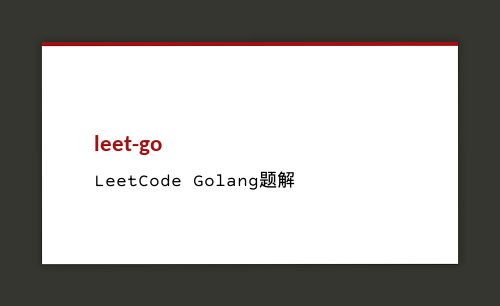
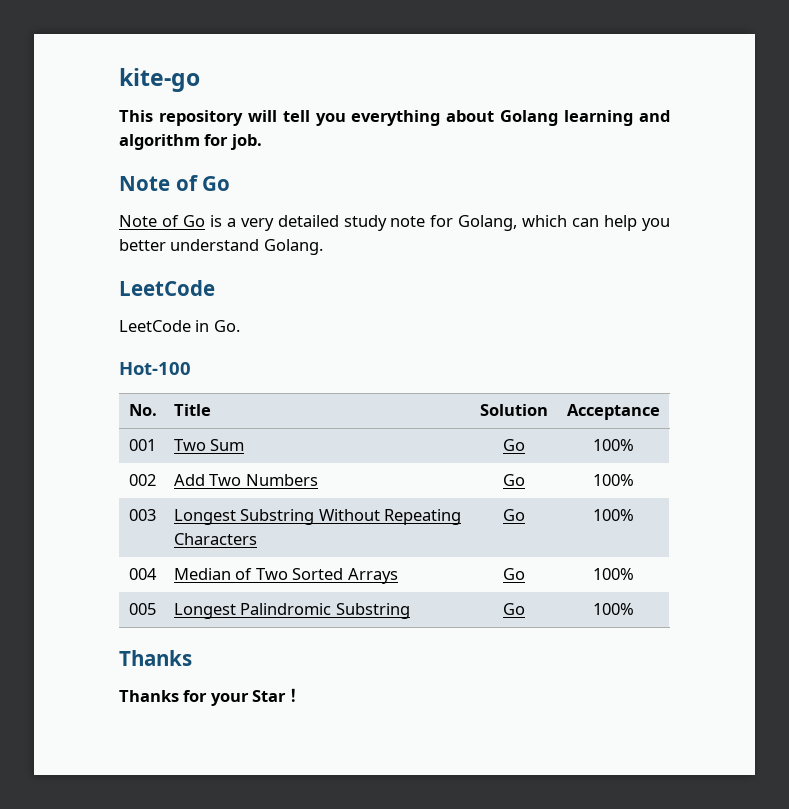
[93,135,163,156] [94,170,296,191] leet-go // LeetCode Golang题解 -> [119,68,200,92] [119,110,671,126] [119,134,262,150] [119,175,231,191] [119,215,671,231] [119,239,323,255] [119,280,215,296] [119,320,240,332] [119,362,191,375] [128,404,157,416] [173,404,211,416] [480,404,548,416] [567,404,660,420] [129,439,156,451] [173,439,245,451] [503,439,525,451] [593,439,634,451] [129,474,156,486] [173,474,318,486] [503,474,525,486] [593,474,634,486] [129,509,156,521] [173,509,462,525] [173,533,257,545] [503,509,525,521] [593,509,634,521] [129,568,157,580] [173,568,398,584] [503,568,525,580] [593,568,634,580] [129,603,156,615] [173,603,410,619] [503,603,525,615] [593,603,634,615] [119,650,192,666] [119,688,303,706] kite-go // This repository will tell you everything about Golang learning and algorithm for job. // Note of Go // Note of Go is a very detailed study note for Golang, which can help you better understand Golang. // LeetCode // LeetCode in Go. // Hot-100 // No. | Title | Solution | Acceptance // 001 | Two Sum | Go | 100% // 002 | Add Two Numbers | Go | 100% // 003 | Longest Substring Without Repeating Characters | Go | 100% // 004 | Median of Two Sorted Arrays | Go | 100% // 005 | Longest Palindromic Substring | Go | 100% // Thanks // Thanks for your Star！

